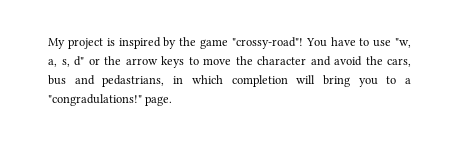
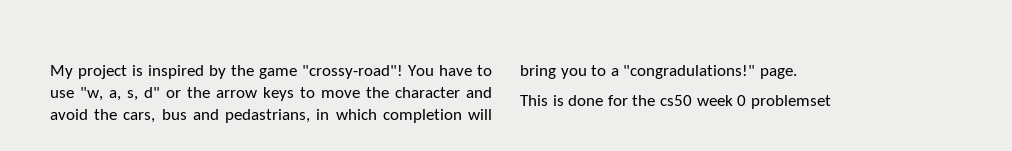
(173, 101) none -> [520,95,831,109] // This is done for the cs50 week 0 problemset

